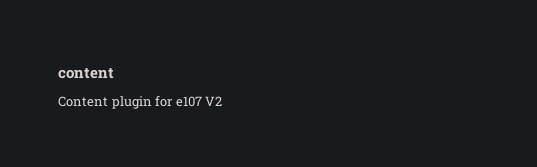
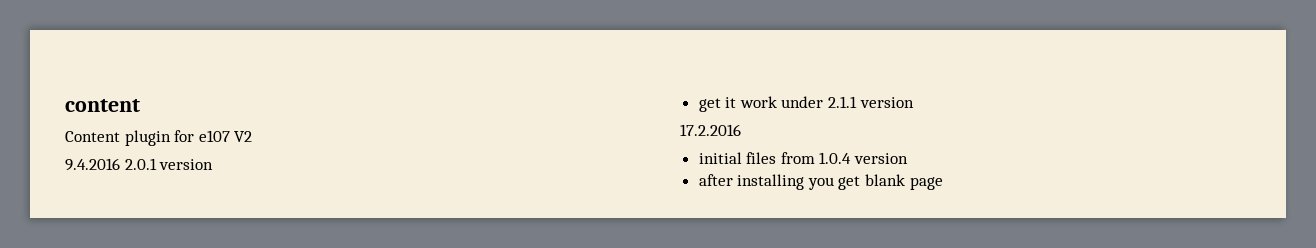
(223, 101) none -> [65,158,214,171] [698,96,914,112] [680,124,741,136] [698,152,909,164] [698,174,943,190] // 9.4.2016 2.0.1 version // get it work under 2.1.1 version // 17.2.2016 // initial files from 1.0.4 version // after installing you get blank page

